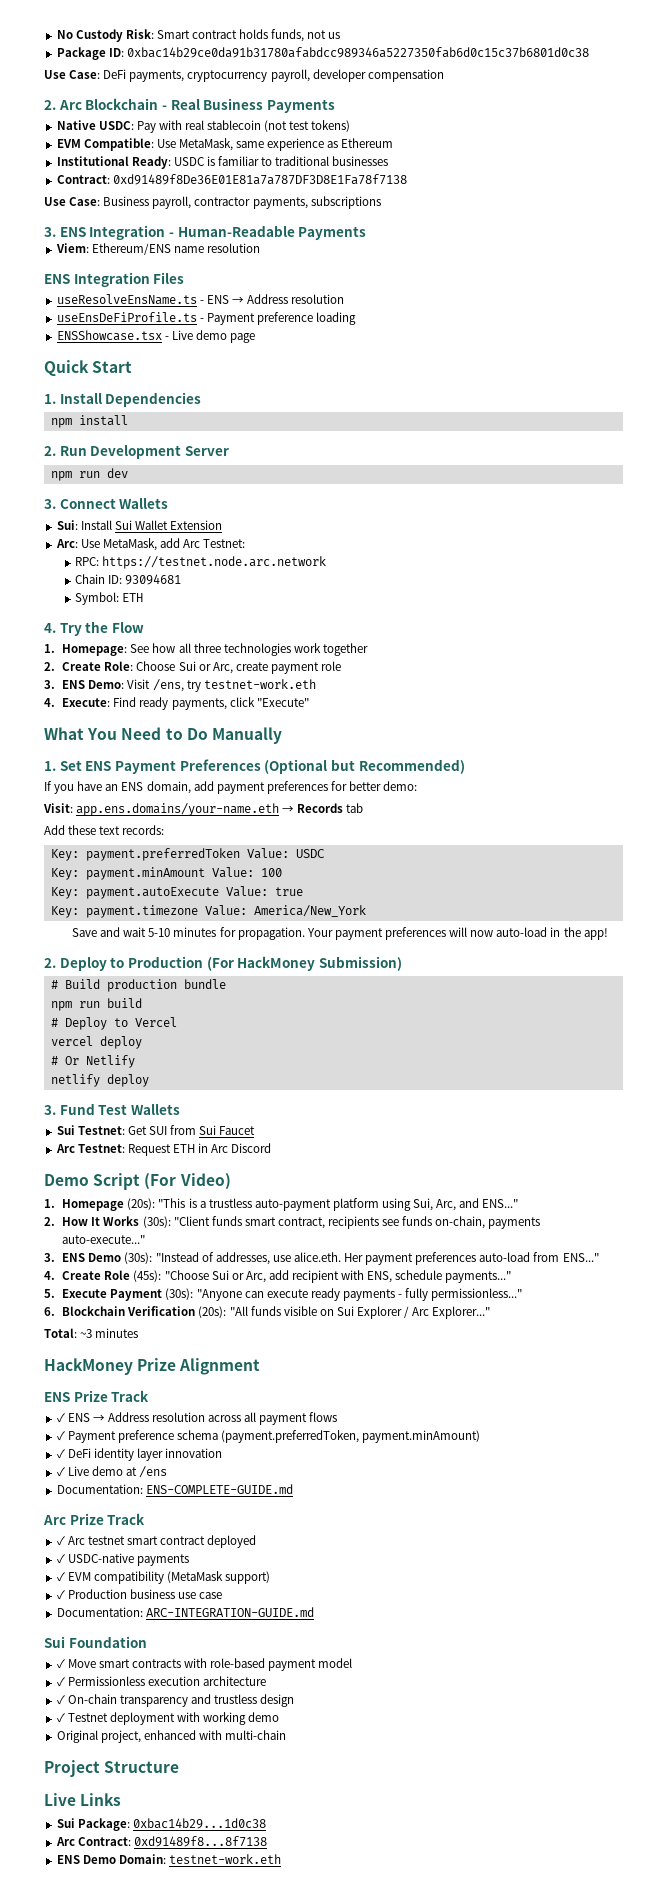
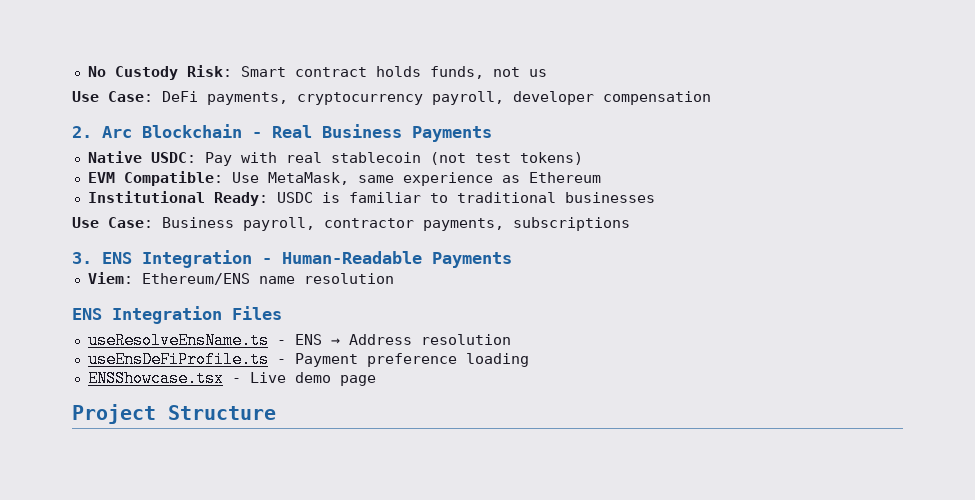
[56,47,589,60] // Package ID: 0xbac14b29ce0da91b31780afabdcc989346a5227350fab6d0c15c37b6801d0c38 -> (547, 73) none
[56,174,407,185] // Contract: 0xd91489f8De36E01E81a7a787DF3D8E1Fa78f7138 -> (655, 197) none
[44,360,133,376] [44,392,202,407] [50,415,128,428] [44,445,229,459] [50,468,128,481] [44,498,169,509] [56,520,223,530] [55,538,246,551] [74,556,326,569] [74,574,182,585] [74,592,143,605] [44,621,144,636] [44,643,368,656] [44,661,342,674] [44,679,316,692] [44,697,309,710] [44,727,282,744] [44,759,465,774] [44,781,418,794] [43,803,364,816] [44,825,165,835] [50,848,324,861] [50,867,282,880] [50,886,303,899] [50,905,366,918] [72,927,608,940] [44,956,402,971] [50,979,226,992] [50,998,142,1011] [50,1017,177,1030] [50,1036,142,1049] [50,1055,135,1068] [50,1074,149,1087] [44,1103,180,1115] [56,1125,256,1135] [55,1143,272,1156] [44,1173,231,1190] [44,1198,519,1211] [44,1216,541,1229] [62,1235,146,1244] [44,1252,599,1265] [44,1270,512,1283] [44,1288,523,1301] [44,1306,491,1319] [44,1328,139,1338] [44,1358,261,1375] [44,1390,150,1402] [56,1412,338,1425] [56,1430,481,1443] [56,1448,223,1461] [56,1466,168,1478] [56,1484,293,1494] [43,1513,146,1525] [56,1535,257,1548] [56,1553,189,1566] [56,1571,271,1584] [56,1589,223,1600] [56,1607,314,1617] [44,1636,147,1648] [56,1658,353,1671] [56,1676,266,1687] [56,1694,295,1707] [56,1712,280,1725] [56,1730,287,1743] [44,1760,180,1777] [44,1793,122,1806] [56,1818,266,1831] [55,1836,267,1847] [56,1854,281,1864] Quick Start // 1. Install Dependencies // npm install // 2. Run Development Server // npm run dev // 3. Connect Wallets // Sui: Install Sui Wallet Extension // Arc: Use MetaMask, add Arc Testnet: // RPC: https://testnet.node.arc.network // Chain ID: 93094681 // Symbol: ETH // 4. Try the Flow // 1. Homepage: See how all three technologies work together // 2. Create Role: Choose Sui or Arc, create payment role // 3. ENS Demo: Visit /ens, try testnet-work.eth // 4. Execute: Find ready payments, click "Execute" // What You Need to Do Manually // 1. Set ENS Payment Preferences (Optional but Recommended) // If you have an ENS domain, add payment preferences for better demo: // Visit: app.ens.domains/your-name.eth → Records tab // Add these text records: // Key: payment.preferredToken Value: USDC // Key: payment.minAmount Value: 100 // Key: payment.autoExecute Value: true // Key: payment.timezone Value: America/New_York // Save and wait 5-10 minutes for propagation. Your payment preferences will now auto-load in the app! // 2. Deploy to Production (For HackMoney Submission) // # Build production bundle // npm run build // # Deploy to Vercel // vercel deploy // # Or Netlify // netlify deploy // 3. Fund Test Wallets // Sui Testnet: Get SUI from Sui Faucet // Arc Testnet: Request ETH in Arc Discord // Demo Script (For Video) // 1. Homepage (20s): "This is a trustless auto-payment platform using Sui, Arc, and ENS..." // 2. How It Works (30s): "Client funds smart contract, recipients see funds on-chain, payments auto-execute..." // 3. ENS Demo (30s): "Instead of addresses, use alice.eth. Her payment preferences auto-load from ENS..." // 4. Create Role (45s): "Choose Sui or Arc, add recipient with ENS, schedule payments..." // 5. Execute Payment (30s): "Anyone can execute ready payments - fully permissionless..." // 6. Blockchain Verification (20s): "All funds visible on Sui Explorer / Arc Explorer..." // Total: ~3 minutes // HackMoney Prize Alignment // ENS Prize Track // ✓ ENS → Address resolution across all payment flows // ✓ Payment preference schema (payment.preferredToken, payment.minAmount) // ✓ DeFi identity layer innovation // ✓ Live demo at /ens // Documentation: ENS-COMPLETE-GUIDE.md // Arc Prize Track // ✓ Arc testnet smart contract deployed // ✓ USDC-native payments // ✓ EVM compatibility (MetaMask support) // ✓ Production business use case // Documentation: ARC-INTEGRATION-GUIDE.md // Sui Foundation // ✓ Move smart contracts with role-based payment model // ✓ Permissionless execution architecture // ✓ On-chain transparency and trustless design // ✓ Testnet deployment with working demo // Original project, enhanced with multi-chain // Project Structure // Live Links // Sui Package: 0xbac14b29...1d0c38 // Arc Contract: 0xd91489f8...8f7138 // ENS Demo Domain: testnet-work.eth -> [72,404,276,424] Project Structure

